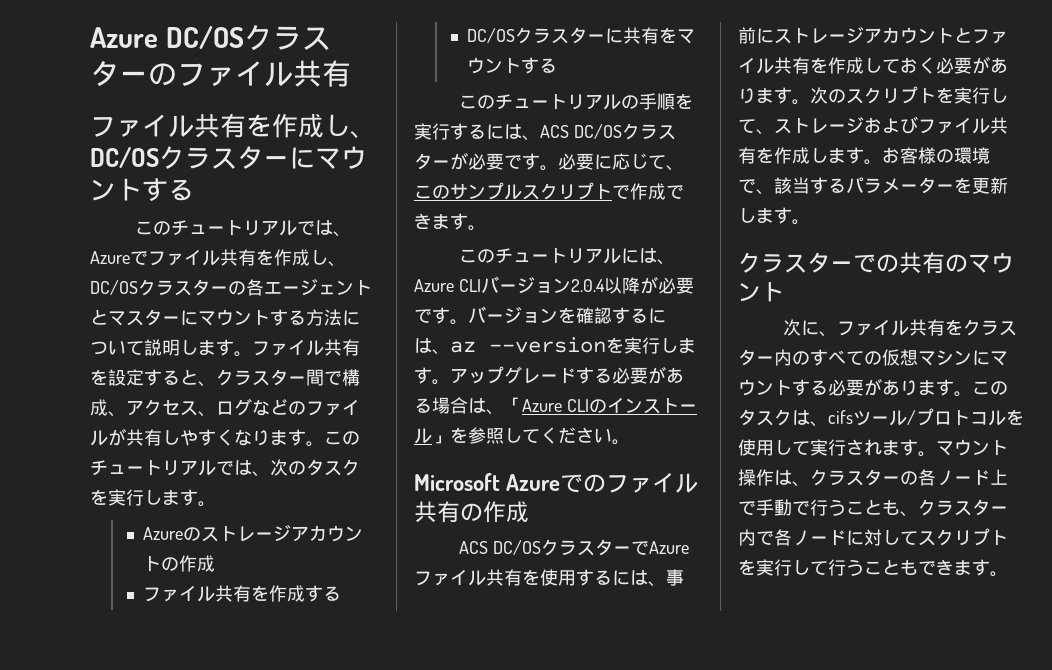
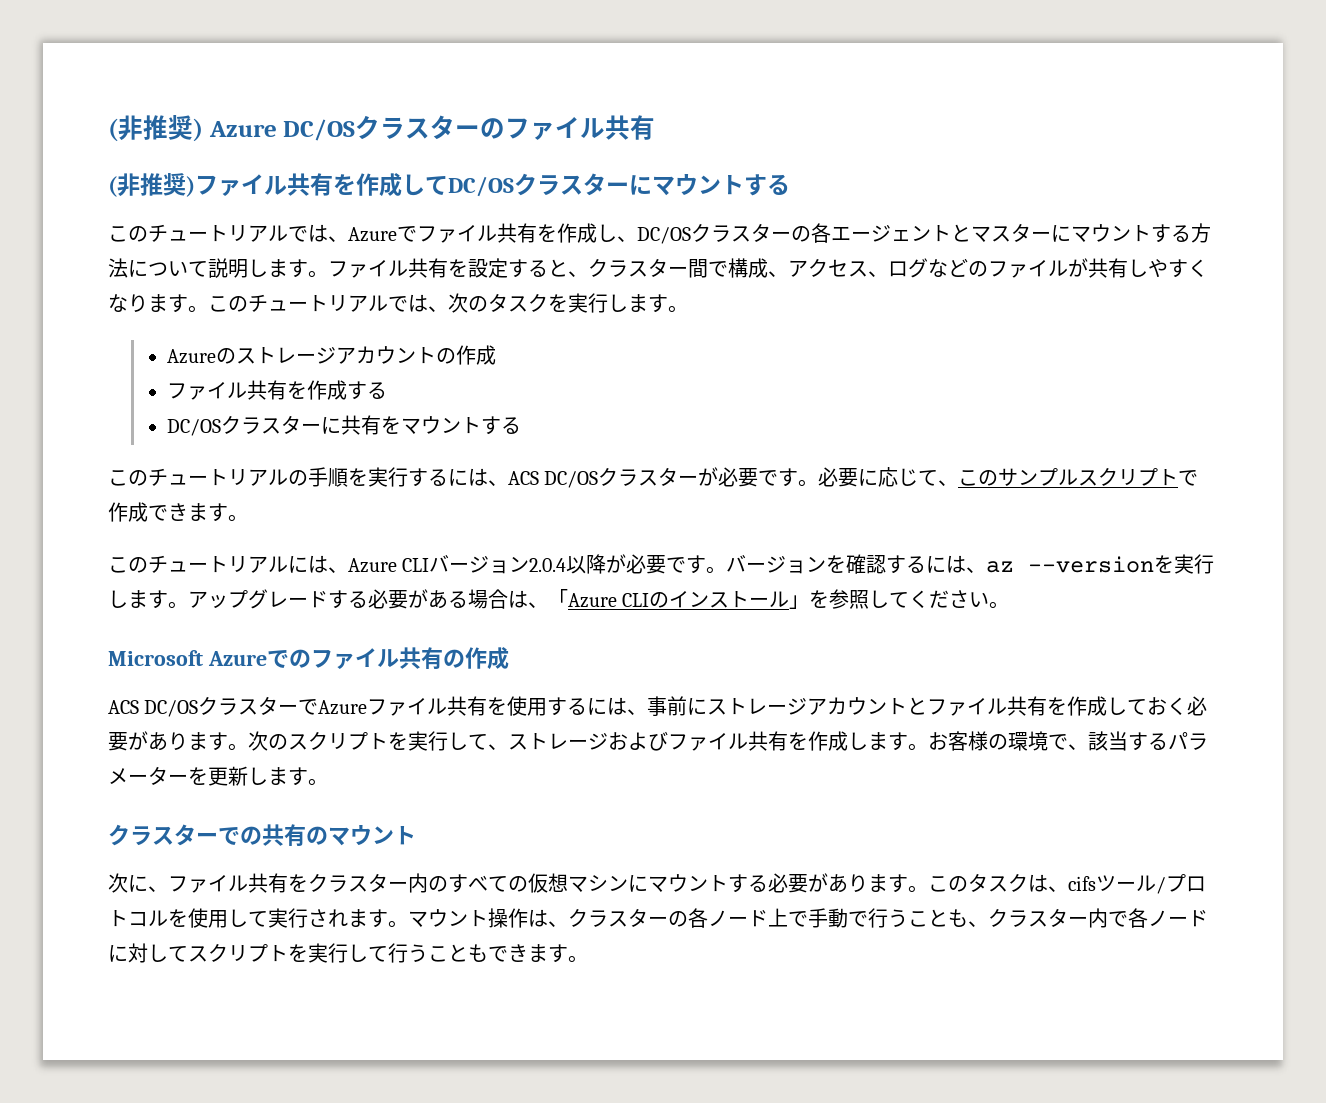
(90, 37) none -> [108,115,203,142] (非推奨)
[90,113,376,139] ファイル共有を作成し、 -> [108,173,448,197] (非推奨)ファイル共有を作成して

